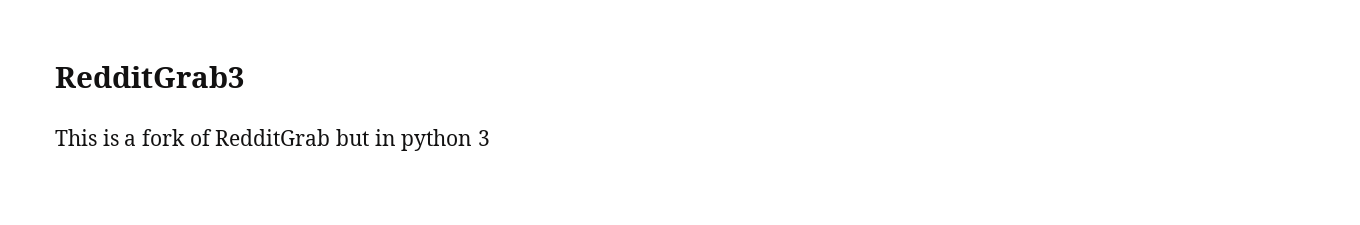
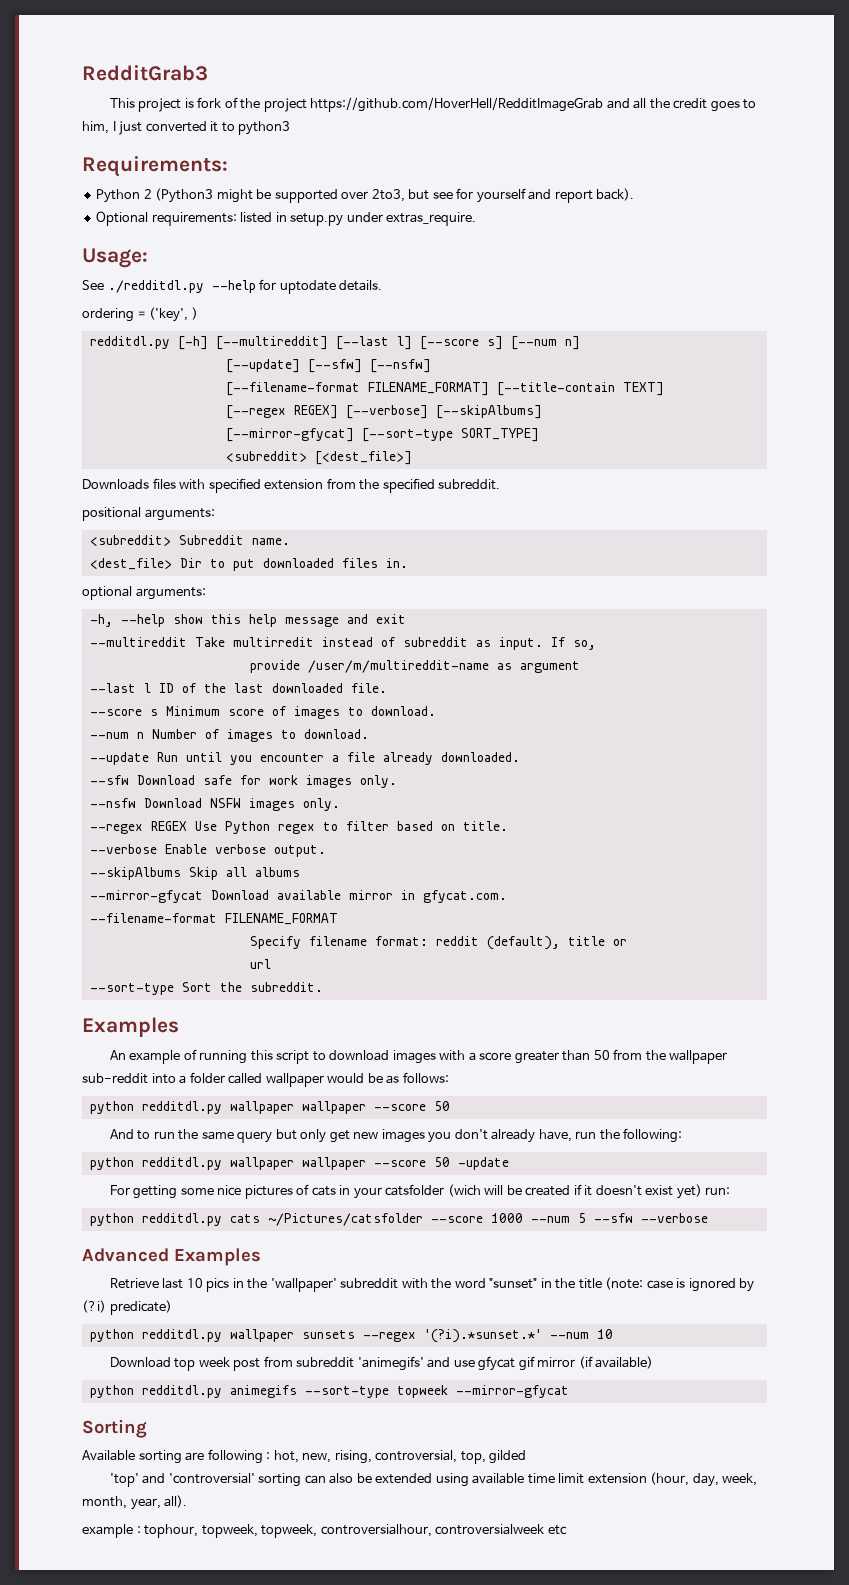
[102,129,491,151] is a fork of RedditGrab but in python 3 -> [138,97,757,112] [82,121,291,135] [82,156,228,177] [96,188,635,203] [96,211,477,226] [82,248,148,268] [82,279,383,294] [82,307,198,322] [89,336,580,350] [225,359,431,373] [225,382,664,396] [225,405,542,419] [225,428,539,442] [225,451,412,465] [82,478,501,493] [82,507,215,521] [89,535,290,546] [89,558,408,571] [82,586,206,600] [89,614,406,627] [89,637,596,650] [249,660,580,673] [89,683,387,693] [89,706,436,719] [89,729,369,742] [89,752,520,765] [89,775,397,788] [89,798,340,811] [89,821,508,834] [89,844,326,857] [89,867,300,880] [89,890,507,903] [89,913,338,925] [249,936,627,950] [249,959,271,969] [89,982,323,995] [82,1017,179,1037] [109,1049,728,1064] [82,1072,449,1087] [89,1101,450,1114] [109,1128,683,1143] [89,1157,509,1170] [109,1184,731,1199] [89,1213,708,1226] [82,1248,261,1266] [109,1277,755,1292] [82,1300,172,1315] [89,1329,613,1343] [109,1356,654,1371] [89,1385,569,1398] [82,1419,147,1438] [82,1449,527,1464] [109,1472,758,1487] [82,1495,188,1510] [82,1524,567,1538] project is fork of the project https://github.com/HoverHell/RedditImageGrab and all the credit goes to him, I just converted it to python3 // Requirements: // Python 2 (Python3 might be supported over 2to3, but see for yourself and report back). // Optional requirements: listed in setup.py under extras_require. // Usage: // See ./redditdl.py --help for uptodate details. // ordering = ('key', ) // redditdl.py [-h] [--multireddit] [--last l] [--score s] [--num n] // [--update] [--sfw] [--nsfw] // [--filename-format FILENAME_FORMAT] [--title-contain TEXT] // [--regex REGEX] [--verbose] [--skipAlbums] // [--mirror-gfycat] [--sort-type SORT_TYPE] // <subreddit> [<dest_file>] // Downloads files with specified extension from the specified subreddit. // positional arguments: // <subreddit> Subreddit name. // <dest_file> Dir to put downloaded files in. // optional arguments: // -h, --help show this help message and exit // --multireddit Take multirredit instead of subreddit as input. If so, // provide /user/m/multireddit-name as argument // --last l ID of the last downloaded file. // --score s Minimum score of images to download. // --num n Number of images to download. // --update Run until you encounter a file already downloaded. // --sfw Download safe for work images only. // --nsfw Download NSFW images only. // --regex REGEX Use Python regex to filter based on title. // --verbose Enable verbose output. // --skipAlbums Skip all albums // --mirror-gfycat Download available mirror in gfycat.com. // --filename-format FILENAME_FORMAT // Specify filename format: reddit (default), title or // url // --sort-type Sort the subreddit. // Examples // An example of running this script to download images with a score greater than 50 from the wallpaper sub-reddit into a folder called wallpaper would be as follows: // python redditdl.py wallpaper wallpaper --score 50 // And to run the same query but only get new images you don't already have, run the following: // python redditdl.py wallpaper wallpaper --score 50 -update // For getting some nice pictures of cats in your catsfolder (wich will be created if it doesn't exist yet) run: // python redditdl.py cats ~/Pictures/catsfolder --score 1000 --num 5 --sfw --verbose // Advanced Examples // Retrieve last 10 pics in the 'wallpaper' subreddit with the word "sunset" in the title (note: case is ignored by (?i) predicate) // python redditdl.py wallpaper sunsets --regex '(?i).*sunset.*' --num 10 // Download top week post from subreddit 'animegifs' and use gfycat gif mirror (if available) // python redditdl.py animegifs --sort-type topweek --mirror-gfycat // Sorting // Available sorting are following : hot, new, rising, controversial, top, gilded // 'top' and 'controversial' sorting can also be extended using available time limit extension (hour, day, week, month, year, all). // example : tophour, topweek, topweek, controversialhour, controversialweek etc

